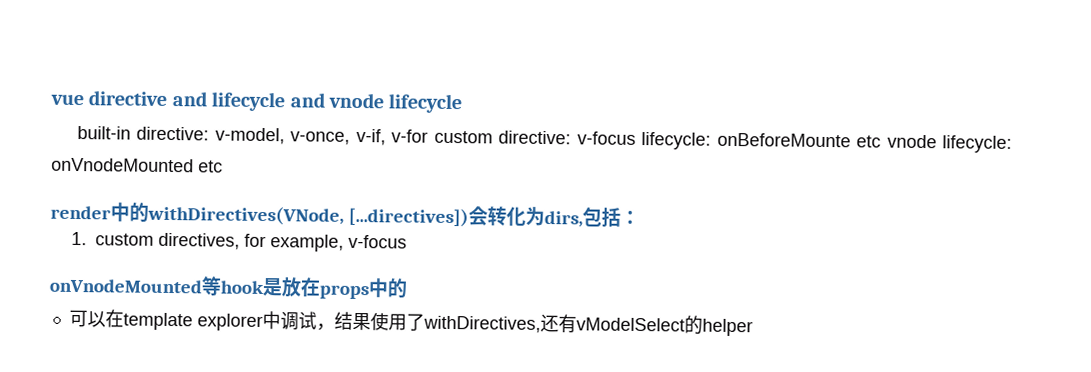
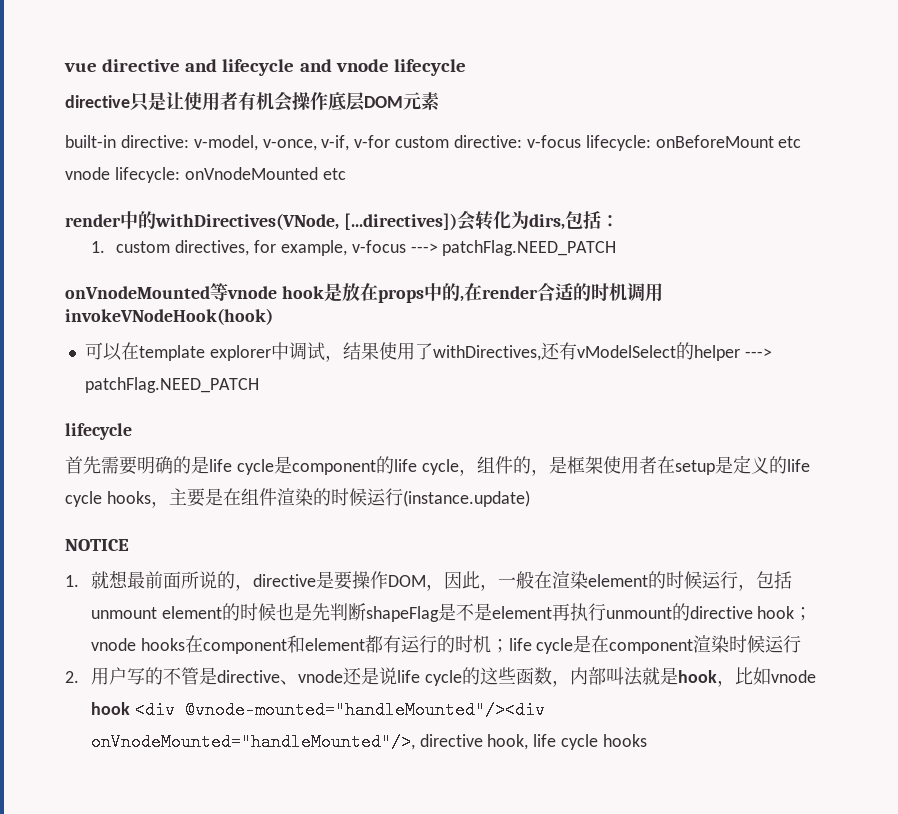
(463, 103) none -> [65,91,440,112] // directive只是让使用者有机会操作底层DOM元素
[716,132,851,148] onBeforeMounte -> [655,135,774,148] onBeforeMount
(408, 241) none -> [410,240,617,256] ---> patchFlag.NEED_PATCH
(222, 286) none -> [227,286,277,299] vnode
(408, 288) none -> [459,283,663,302] [65,308,273,325] ,在render合适的时机调用invokeVNodeHook(hook)
(753, 327) none -> [744,348,772,358] [84,377,259,393] [65,423,132,440] [65,455,810,476] [65,488,530,508] [65,539,129,551] [65,570,792,591] [90,603,813,622] [90,635,802,654] [65,667,816,687] [90,701,545,719] [90,733,647,751] ---> patchFlag.NEED_PATCH // lifecycle // 首先需要明确的是life cycle是component的life cycle，组件的，是框架使用者在setup是定义的life cycle hooks，主要是在组件渲染的时候运行(instance.update) // NOTICE // 1.就想最前面所说的，directive是要操作DOM，因此，一般在渲染element的时候运行，包括unmount element的时候也是先判断shapeFlag是不是element再执行unmount的directive hook；vnode hooks在component和element都有运行的时机；life cycle是在component渲染时候运行 // 2.用户写的不管是directive、vnode还是说life cycle的这些函数，内部叫法就是hook，比如vnode hook <div @vnode-mounted="handleMounted"/><div onVnodeMounted="handleMounted"/>, directive hook, life cycle hooks

